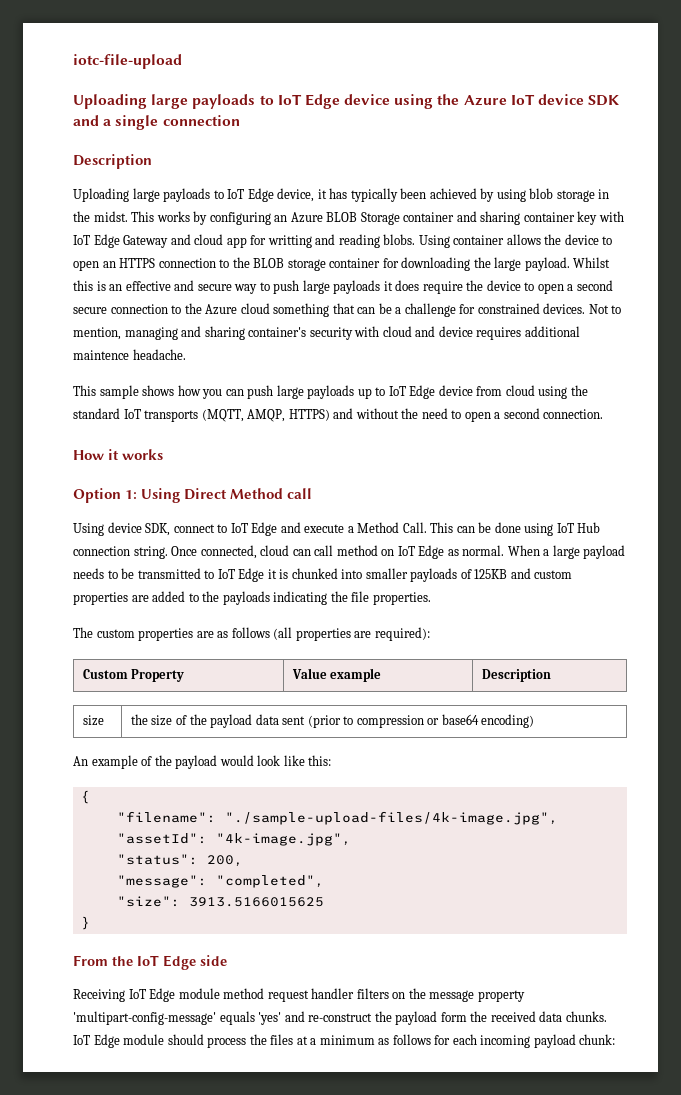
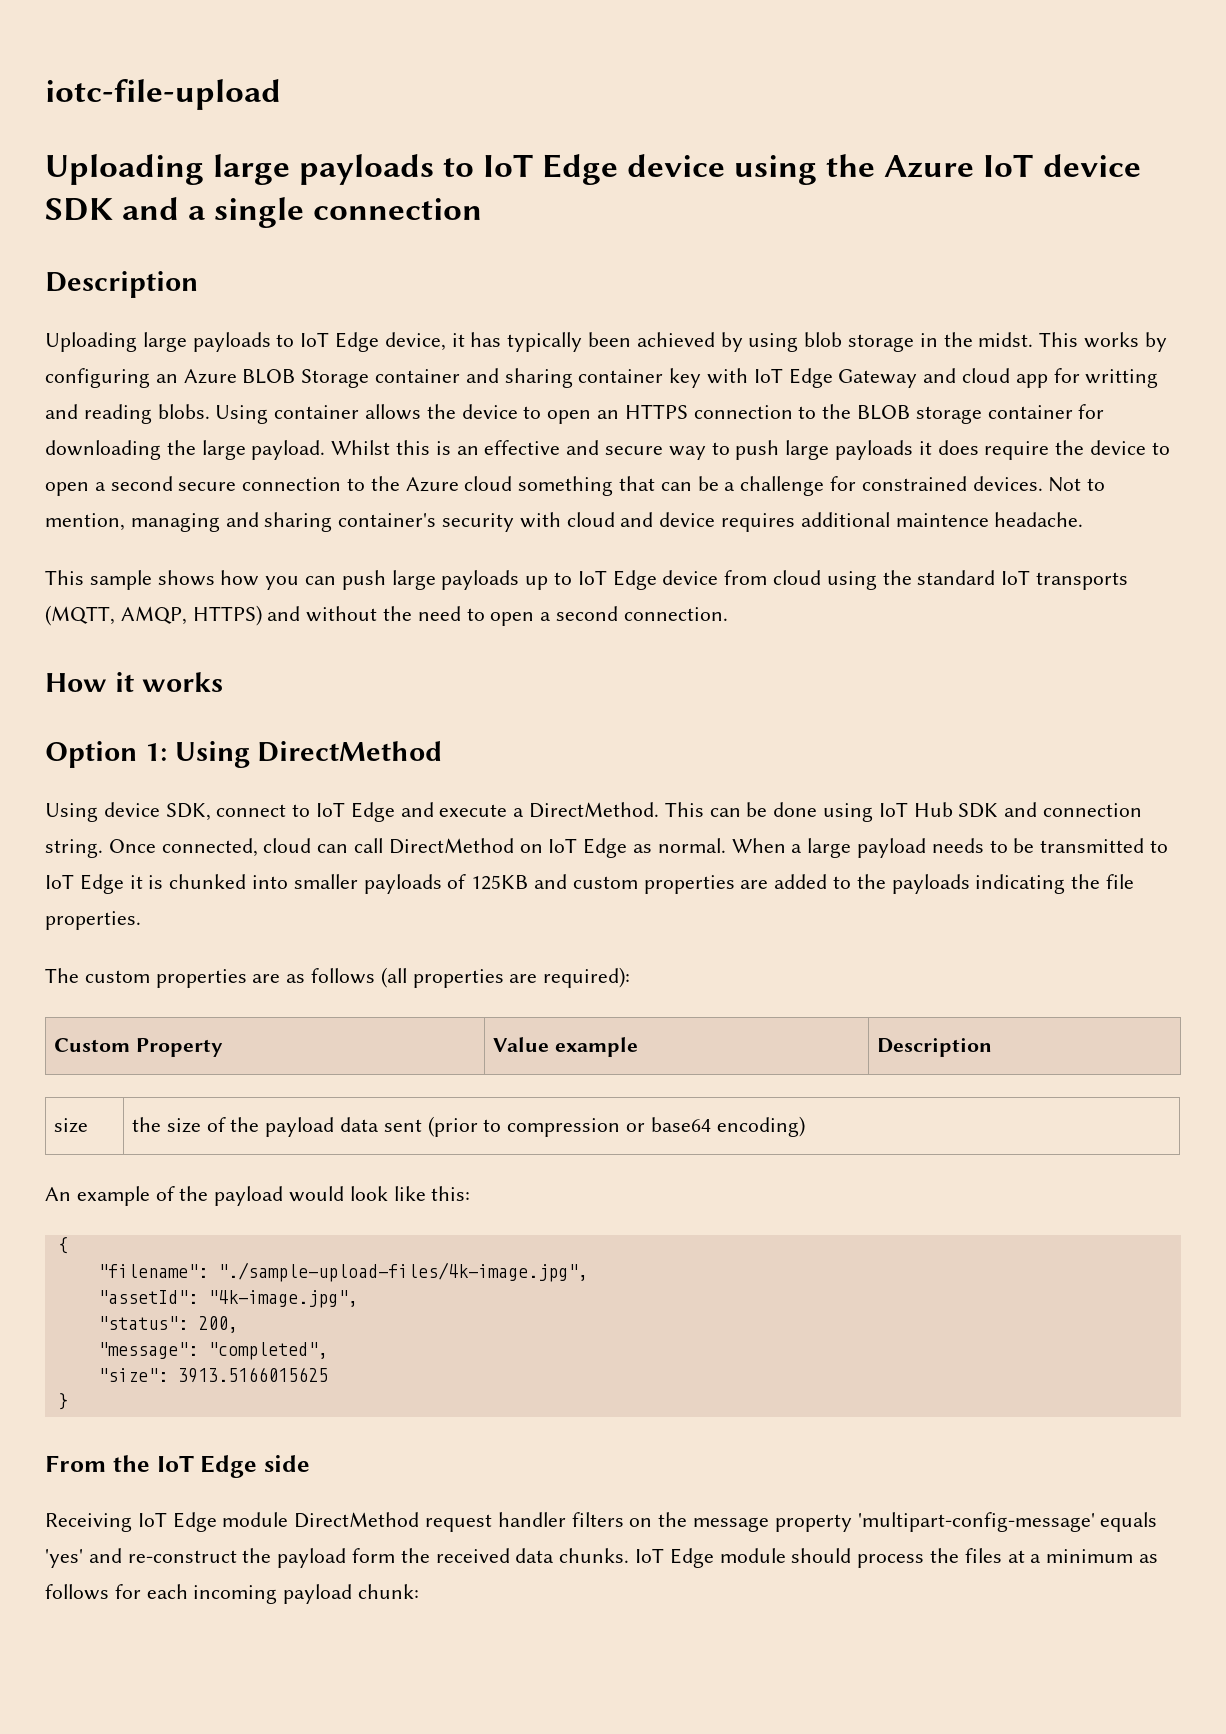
[184,488,313,500] Direct Method call -> [257,741,443,762] DirectMethod
[357,522,427,533] Method Call. -> [529,802,660,818] DirectMethod.
(601, 527) none -> [958,802,1038,818] SDK and
[336,545,378,556] method -> [388,838,514,854] DirectMethod
[223,988,265,999] method -> [294,1512,420,1528] DirectMethod

